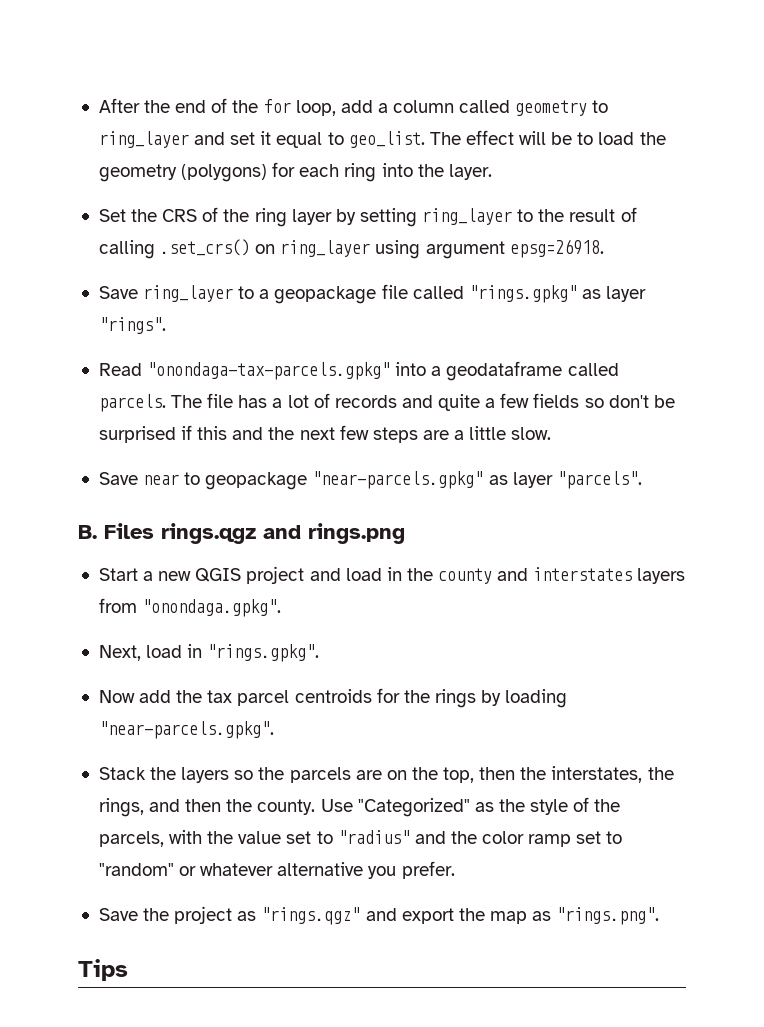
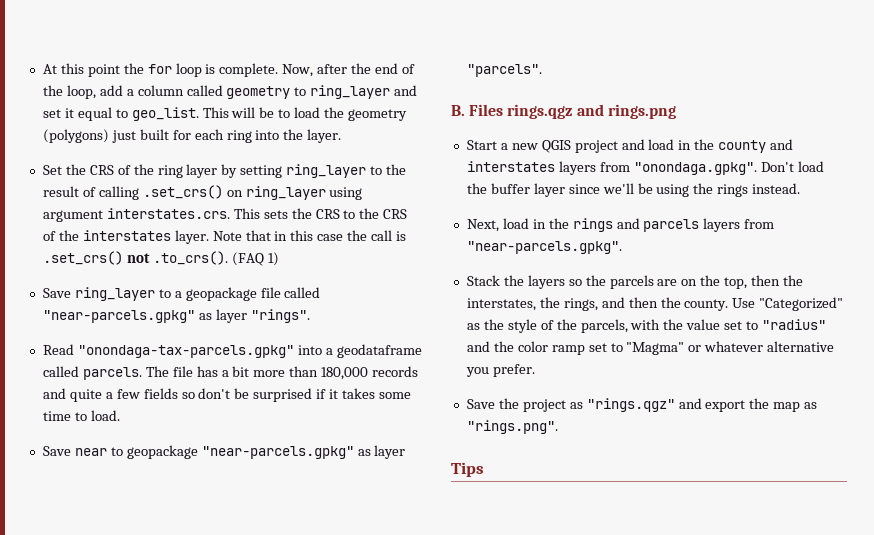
[98,98,140,113] After -> [42,63,348,77] At this point the for loop is complete. Now, after
[263,99,291,113] for -> (63, 90) none
[429,130,514,145] The effect -> [202,107,229,118] This
(268, 173) none -> [111,129,169,143] just built
[509,239,604,258] epsg=26918. -> [106,208,408,219] [42,230,407,244] [42,251,279,266] interstates.crs. This sets the CRS to the CRS of the interstates layer. Note that in this case the call is .set_crs() not .to_crs(). (FAQ 1)
[468,285,577,303] "rings.gpkg" -> [42,310,195,323] "near-parcels.gpkg"
[287,393,330,408] lot of -> [232,366,369,380] bit more than 180,000
[197,425,552,443] this and the next few steps are a little slow. -> [329,388,411,399] [42,410,120,421] it takes some time to load.
[98,644,320,662] [98,688,568,708] // Next, load in "rings.gpkg". // Now add the tax parcel centroids for the rings by loading -> [760,161,824,172] [466,183,801,197] [466,218,775,232] Don't load the buffer layer since we'll be using the rings instead. // Next, load in the rings and parcels layers from
[98,863,174,876] "random" -> [626,342,685,355] "Magma"

